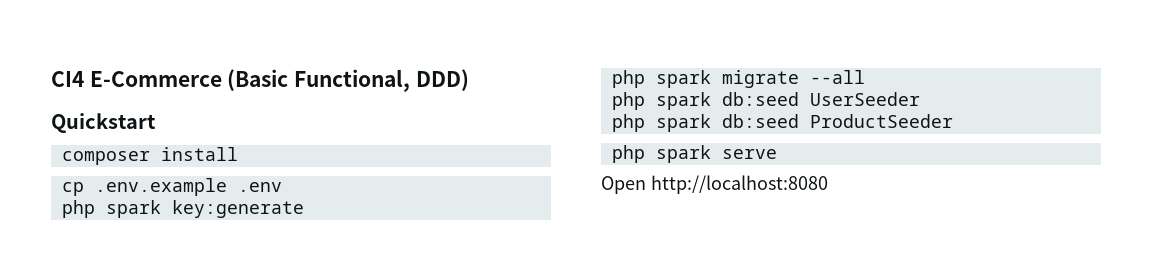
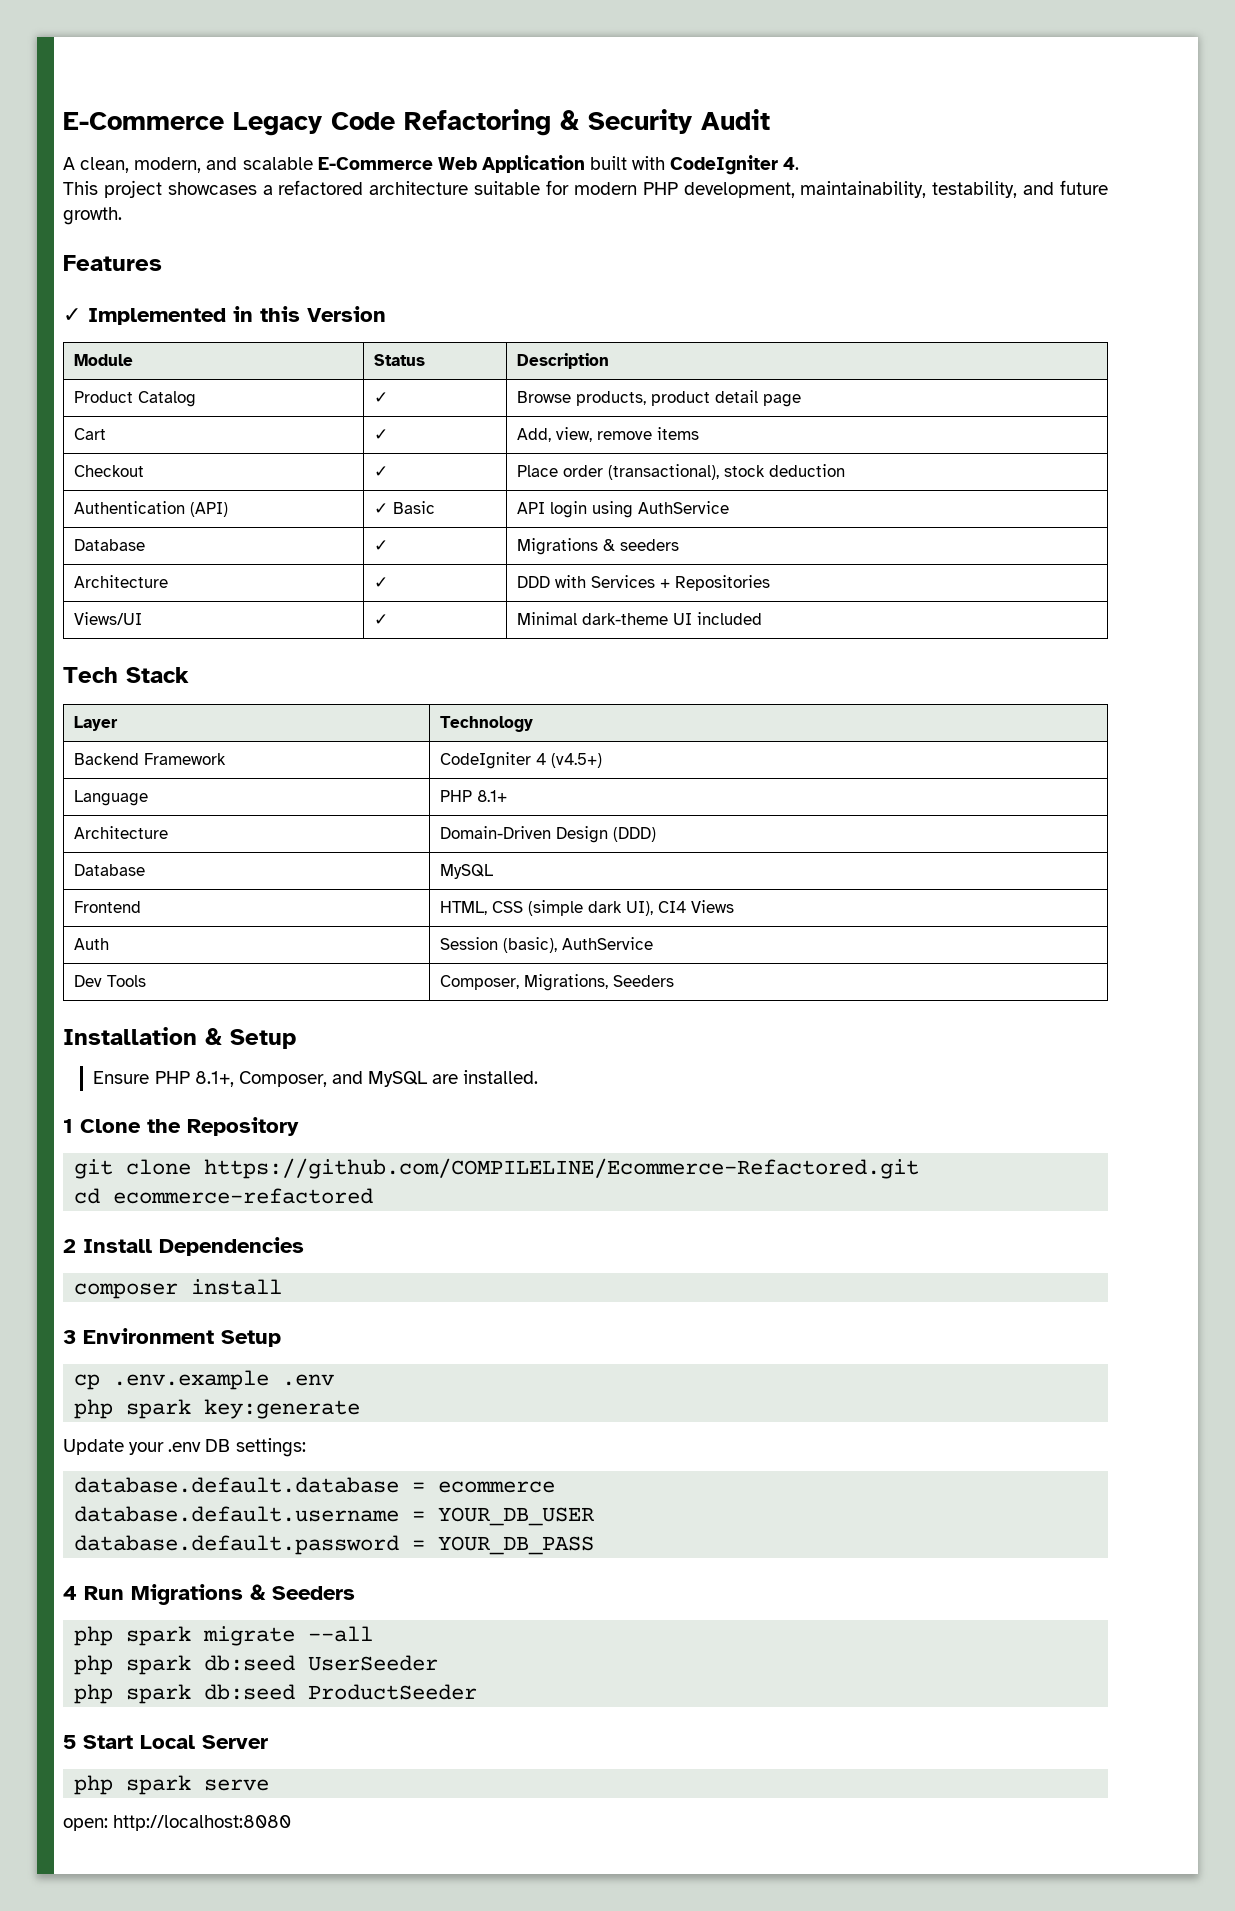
[51,69,469,92] [51,113,156,133] CI4 E-Commerce (Basic Functional, DDD) // Quickstart -> [63,109,770,136] [63,155,800,175] [63,180,1109,198] [63,207,122,225] [63,255,162,271] [63,306,386,325] [73,354,133,366] [373,354,425,366] [516,353,609,369] [73,391,196,407] [373,392,388,403] [516,390,801,407] [73,428,106,440] [373,429,388,440] [516,427,699,442] [73,465,144,477] [373,466,388,477] [516,464,845,480] [73,501,228,517] [373,501,435,514] [516,501,729,518] [73,539,145,551] [373,540,388,551] [516,538,679,555] [73,575,168,588] [373,577,388,588] [516,575,770,591] [73,612,142,625] [373,614,388,625] [516,612,762,625] [63,667,189,683] [73,716,118,731] [439,716,533,732] [73,753,226,765] [439,752,602,769] [73,790,148,806] [439,790,507,802] [73,826,168,839] [439,826,656,843] [73,864,145,876] [439,864,493,879] [73,901,141,913] [439,900,734,916] [73,938,109,950] [439,937,653,953] [73,975,146,987] [439,974,674,991] [63,1027,296,1049] [93,1070,539,1087] [63,1117,299,1136] [74,1158,920,1179] [74,1188,374,1204] [63,1237,304,1256] E-Commerce Legacy Code Refactoring & Security Audit // A clean, modern, and scalable E-Commerce Web Application built with CodeIgniter 4. // This project showcases a refactored architecture suitable for modern PHP development, maintainability, testability, and future growth. // Features // ✓ Implemented in this Version // Module | Status | Description // Product Catalog | ✓ | Browse products, product detail page // Cart | ✓ | Add, view, remove items // Checkout | ✓ | Place order (transactional), stock deduction // Authentication (API) | ✓ Basic | API login using AuthService // Database | ✓ | Migrations & seeders // Architecture | ✓ | DDD with Services + Repositories // Views/UI | ✓ | Minimal dark-theme UI included // Tech Stack // Layer | Technology // Backend Framework | CodeIgniter 4 (v4.5+) // Language | PHP 8.1+ // Architecture | Domain-Driven Design (DDD) // Database | MySQL // Frontend | HTML, CSS (simple dark UI), CI4 Views // Auth | Session (basic), AuthService // Dev Tools | Composer, Migrations, Seeders // Installation & Setup // Ensure PHP 8.1+, Composer, and MySQL are installed. // 1 Clone the Repository // git clone https://github.com/COMPILELINE/Ecommerce-Refactored.git // cd ecommerce-refactored // 2 Install Dependencies
(238, 154) none -> [63,1328,281,1347] // 3 Environment Setup
(304, 209) none -> [63,1438,306,1457] [74,1477,556,1493] [74,1506,596,1526] [74,1535,595,1555] [63,1584,355,1605] // Update your .env DB settings: // database.default.database = ecommerce // database.default.username = YOUR_DB_USER // database.default.password = YOUR_DB_PASS // 4 Run Migrations & Seeders
(953, 121) none -> [63,1735,268,1749] // 5 Start Local Server
[601,176,646,194] Open -> [63,1818,108,1831] open:

